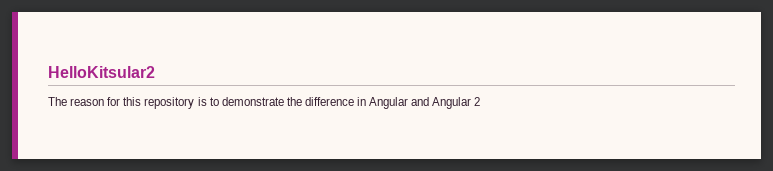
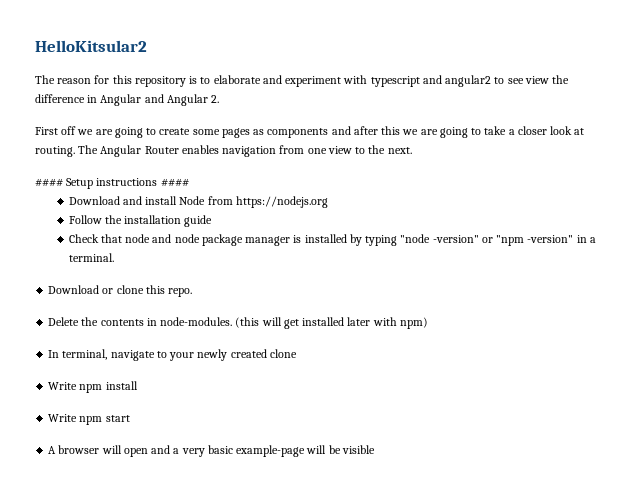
[221,97,284,106] demonstrate -> [213,75,549,87] elaborate and experiment with typescript and angular2 to see view
[474,97,481,106] 2 -> [211,95,220,103] [35,126,585,138] [35,145,412,157] [35,178,189,189] [68,196,328,208] [68,215,213,227] [68,234,596,246] [68,253,114,262] [48,285,193,297] [48,317,428,329] [48,349,297,361] [48,381,138,393] [48,414,130,425] [48,445,375,457] 2. // First off we are going to create some pages as components and after this we are going to take a closer look at routing. The Angular Router enables navigation from one view to the next. // #### Setup instructions #### // Download and install Node from https://nodejs.org // Follow the installation guide // Check that node and node package manager is installed by typing "node -version" or "npm -version" in a terminal. // Download or clone this repo. // Delete the contents in node-modules. (this will get installed later with npm) // In terminal, navigate to your newly created clone // Write npm install // Write npm start // A browser will open and a very basic example-page will be visible

